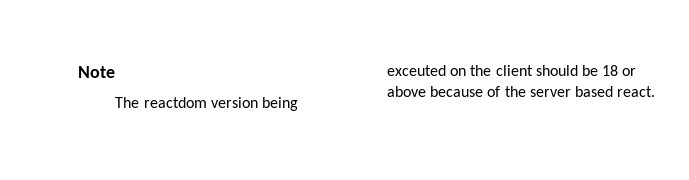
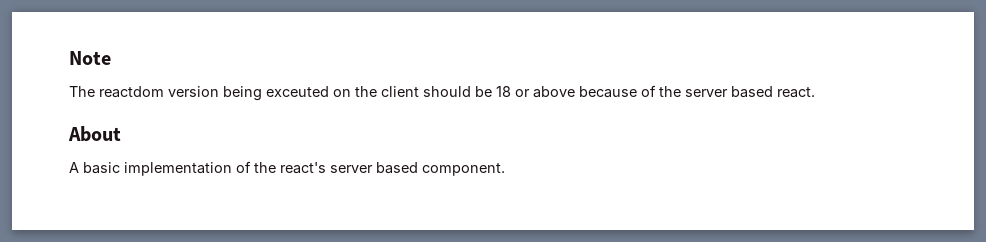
(656, 91) none -> [68,126,121,142] [69,161,505,176] // About // A basic implementation of the react's server based component.

